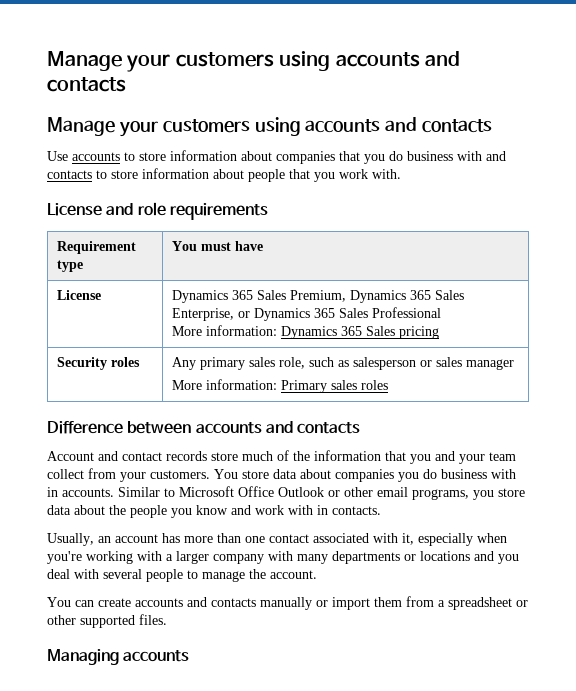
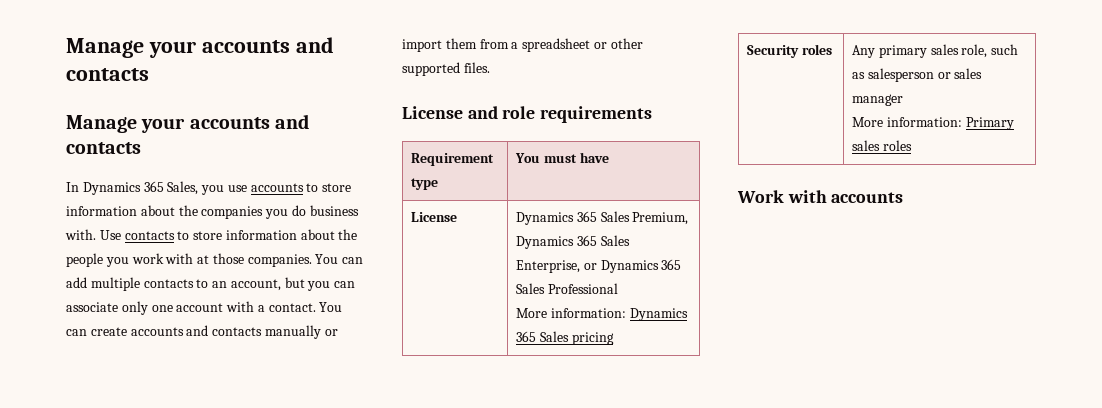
[47,51,331,72] Manage your customers using -> [66,38,196,58] Manage your
[162,117,493,136] [47,151,68,161] customers using accounts and contacts // Use -> [189,114,309,129] [66,142,141,154] [66,181,247,195] accounts and contacts // In Dynamics 365 Sales, you use
[276,151,506,164] companies that you do business with and -> [178,205,359,219] [65,229,121,240] the companies you do business with. Use
[248,169,401,182] people that you work with. -> [338,229,358,240] [66,253,364,267] [66,277,356,291] [66,301,343,315] [66,325,338,339] [402,38,643,52] [402,62,490,76] the people you work with at those companies. You can add multiple contacts to an account, but you can associate only one account with a contact. You can create accounts and contacts manually or import them from a spreadsheet or other supported files.
[47,421,361,434] [47,450,516,464] [47,468,516,482] [47,486,525,500] [47,505,381,518] [47,533,507,546] [47,551,519,564] [47,569,317,582] [47,596,528,610] [47,614,167,628] [47,649,119,665] Difference between accounts and contacts // Account and contact records store much of the information that you and your team collect from your customers. You store data about companies you do business with in accounts. Similar to Microsoft Office Outlook or other email programs, you store data about the people you know and work with in contacts. // Usually, an account has more than one contact associated with it, especially when you're working with a larger company with many departments or locations and you deal with several people to manage the account. // You can create accounts and contacts manually or import them from a spreadsheet or other supported files. // Managing -> [737,190,827,203] Work with

